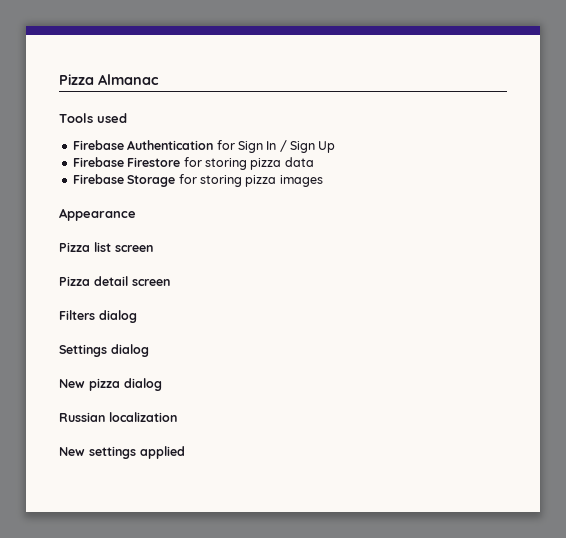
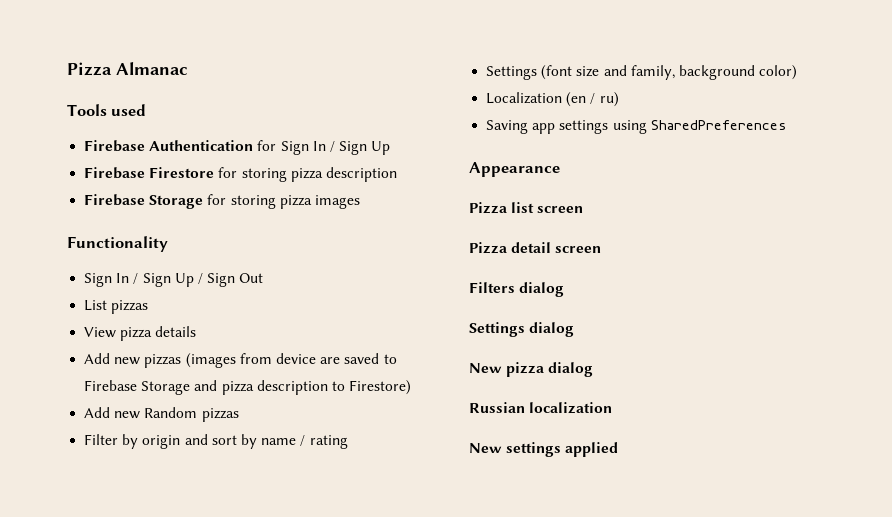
[284,157,314,167] data -> [325,167,397,182] description
(323, 181) none -> [67,236,168,252] [84,273,264,287] [84,300,149,314] [84,326,197,341] [84,353,397,368] [84,380,412,395] [84,407,239,422] [84,434,348,449] [486,65,798,80] [486,92,619,107] [486,120,787,134] // Functionality // Sign In / Sign Up / Sign Out // List pizzas // View pizza details // Add new pizzas (images from device are saved to Firebase Storage and pizza description to Firestore) // Add new Random pizzas // Filter by origin and sort by name / rating // Settings (font size and family, background color) // Localization (en / ru) // Saving app settings using SharedPreferences

